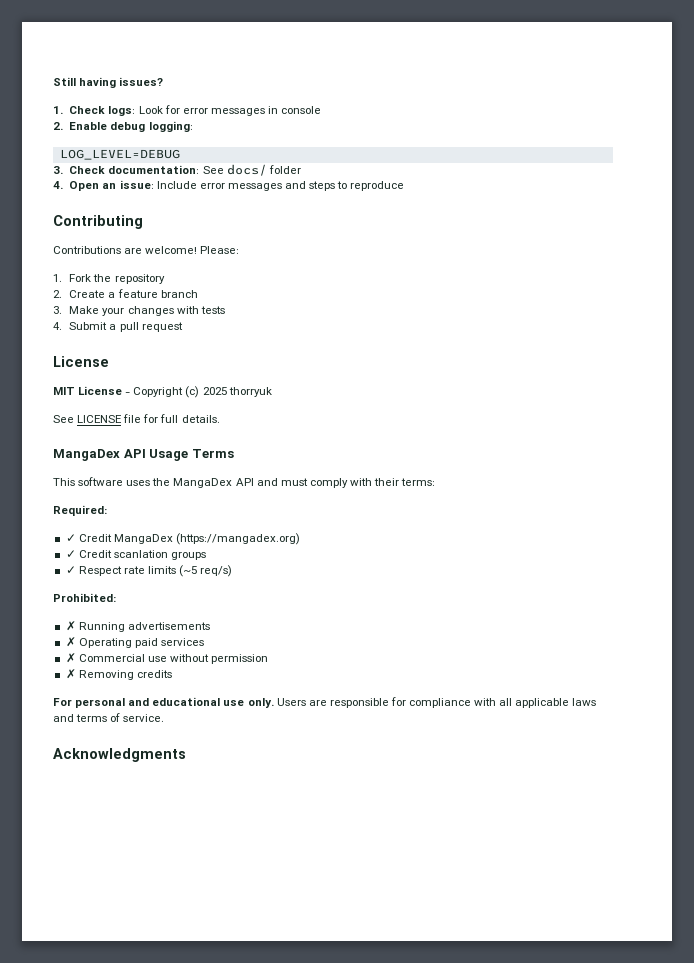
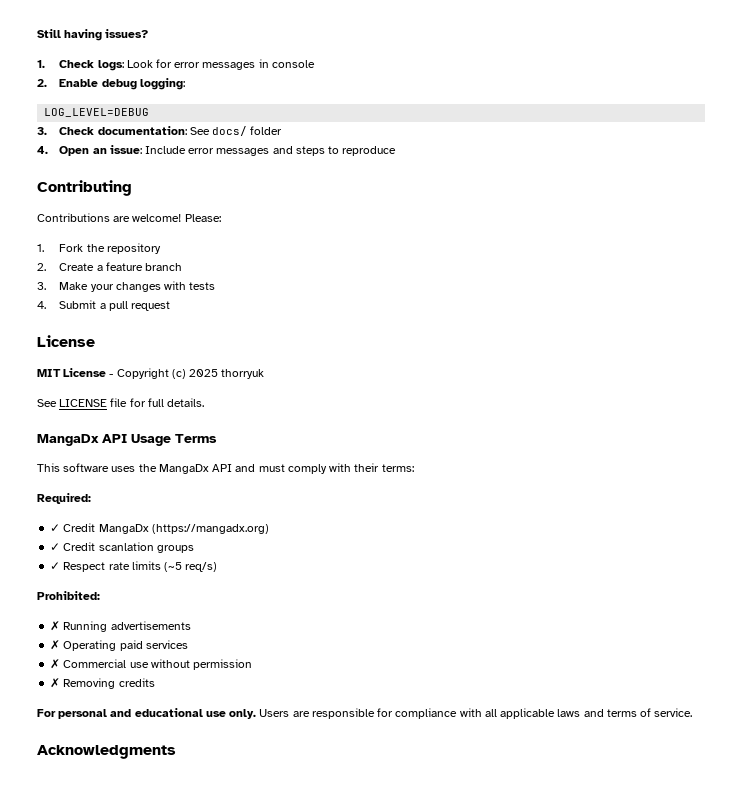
[53,449,120,461] MangaDex -> [37,434,99,446] MangaDx
[173,478,233,488] MangaDex -> [158,464,209,474] MangaDx
[113,533,300,545] MangaDex (https://mangadex.org) -> [98,524,269,534] MangaDx (https://mangadx.org)

